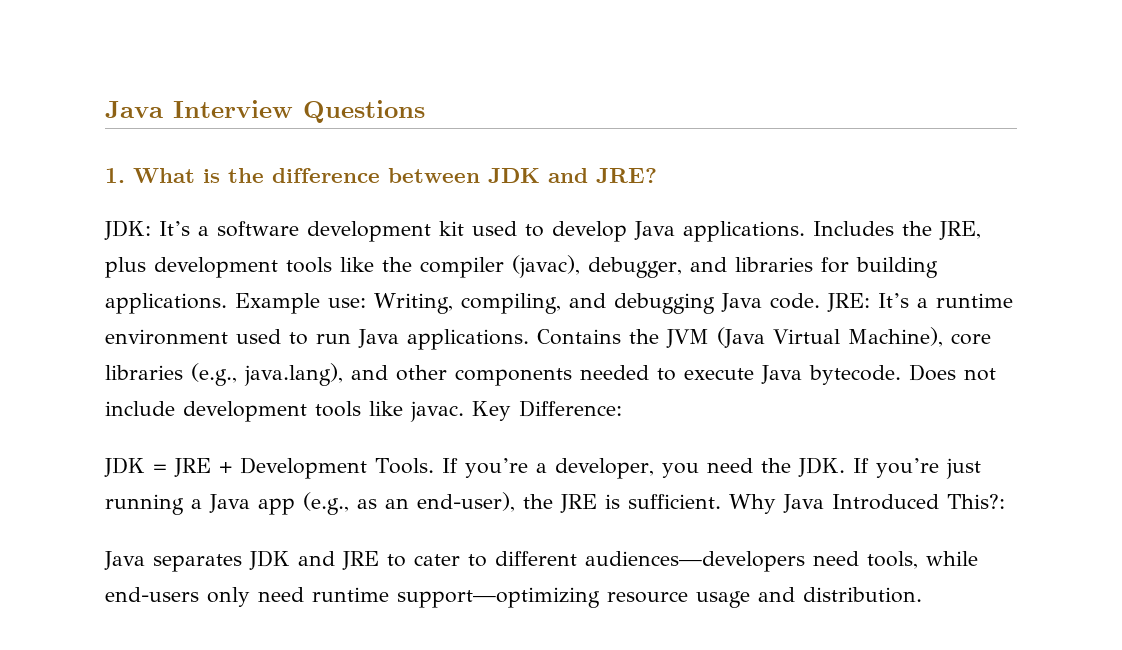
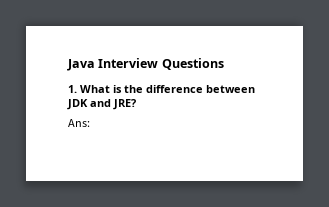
[104,220,981,242] [105,255,938,278] [105,293,1013,314] [105,327,991,350] [105,363,996,386] [105,400,622,422] [104,457,981,479] [105,492,1005,515] [104,550,978,572] [105,587,922,608] JDK: It’s a software development kit used to develop Java applications. Includes the JRE, plus development tools like the compiler (javac), debugger, and libraries for building applications. Example use: Writing, compiling, and debugging Java code. JRE: It’s a runtime environment used to run Java applications. Contains the JVM (Java Virtual Machine), core libraries (e.g., java.lang), and other components needed to execute Java bytecode. Does not include development tools like javac. Key Difference: // JDK = JRE + Development Tools. If you’re a developer, you need the JDK. If you’re just running a Java app (e.g., as an end-user), the JRE is sufficient. Why Java Introduced This?: // Java separates JDK and JRE to cater to different audiences—developers need tools, while end-users only need runtime support—optimizing resource usage and distribution. -> [68,119,90,127] Ans:

